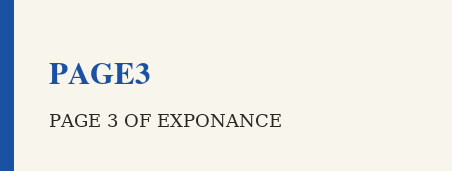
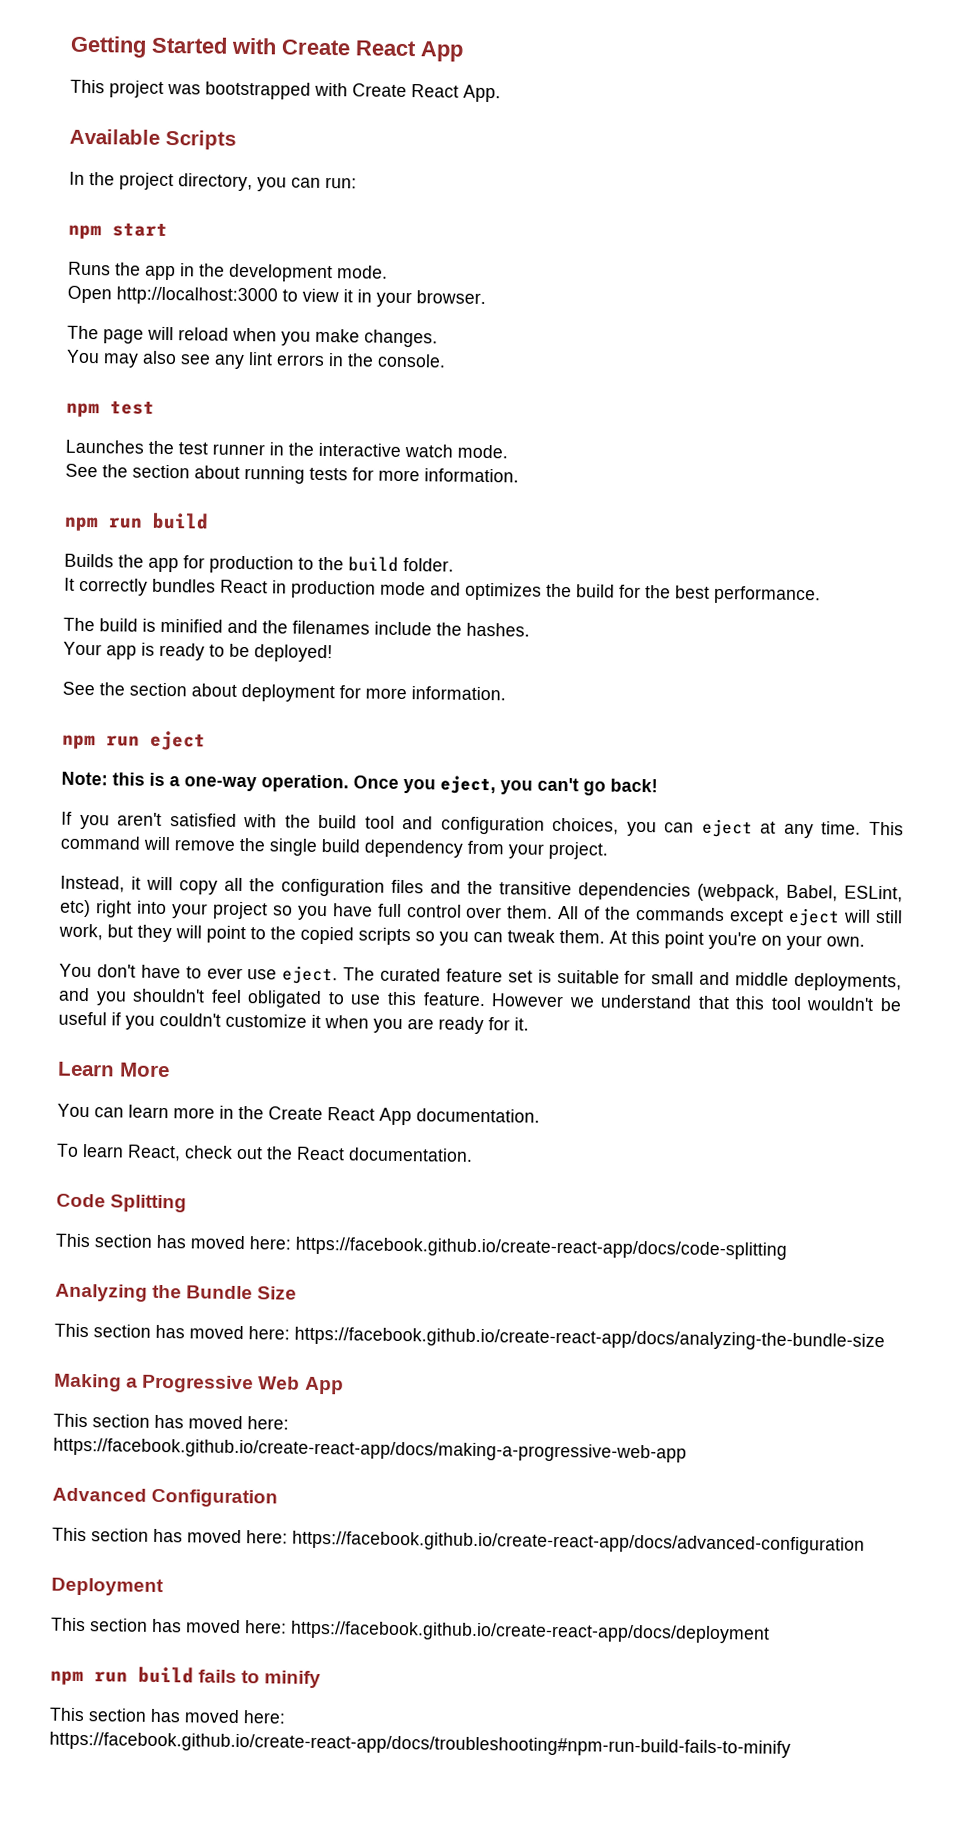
[49,63,151,84] [49,114,282,127] PAGE3 // PAGE 3 OF EXPONANCE -> [70,35,464,62] [70,79,501,103] [69,128,236,150] [69,171,357,192] [68,222,168,240] [68,261,388,283] [67,285,486,308] [67,325,438,348] [66,349,446,369] [66,400,155,418] [65,439,508,459] [65,463,519,484] [64,512,209,532] [64,553,454,574] [64,577,821,605] [63,617,530,637] [63,641,333,663] [62,681,506,703] [62,730,206,751] [61,771,658,796] [61,811,904,839] [60,835,608,860] [60,875,903,903] [59,899,903,927] [58,923,865,951] [59,963,902,992] [58,987,902,1012] [58,1011,529,1035] [57,1061,170,1078] [57,1103,540,1126] [56,1143,473,1162] [56,1193,188,1213] [55,1233,787,1260] [55,1283,298,1302] [54,1323,885,1352] [54,1373,344,1395] [53,1413,289,1430] [53,1437,687,1463] [52,1487,279,1508] [52,1527,865,1555] [51,1577,164,1597] [51,1617,770,1644] [50,1666,322,1689] [49,1707,286,1724] [49,1731,791,1758] Getting Started with Create React App // This project was bootstrapped with Create React App. // Available Scripts // In the project directory, you can run: // npm start // Runs the app in the development mode. // Open http://localhost:3000 to view it in your browser. // The page will reload when you make changes. // You may also see any lint errors in the console. // npm test // Launches the test runner in the interactive watch mode. // See the section about running tests for more information. // npm run build // Builds the app for production to the build folder. // It correctly bundles React in production mode and optimizes the build for the best performance. // The build is minified and the filenames include the hashes. // Your app is ready to be deployed! // See the section about deployment for more information. // npm run eject // Note: this is a one-way operation. Once you eject, you can't go back! // If you aren't satisfied with the build tool and configuration choices, you can eject at any time. This command will remove the single build dependency from your project. // Instead, it will copy all the configuration files and the transitive dependencies (webpack, Babel, ESLint, etc) right into your project so you have full control over them. All of the commands except eject will still work, but they will point to the copied scripts so you can tweak them. At this point you're on your own. // You don't have to ever use eject. The curated feature set is suitable for small and middle deployments, and you shouldn't feel obligated to use this feature. However we understand that this tool wouldn't be useful if you couldn't customize it when you are ready for it. // Learn More // You can learn more in the Create React App documentation. // To learn React, check out the React documentation. // Code Splitting // This section has moved here: https://facebook.github.io/create-react-app/docs/code-splitting // Analyzing the Bundle Size // This section has moved here: https://facebook.github.io/create-react-app/docs/analyzing-the-bundle-size // Making a Progressive Web App // This section has moved here: https://facebook.github.io/create-react-app/docs/making-a-progressive-web-app // Advanced Configuration // This section has moved here: https://facebook.github.io/create-react-app/docs/advanced-configuration // Deployment // This section has moved here: https://facebook.github.io/create-react-app/docs/deployment // npm run build fails to minify // This section has moved here: https://facebook.github.io/create-react-app/docs/troubleshooting#npm-run-build-fails-to-minify

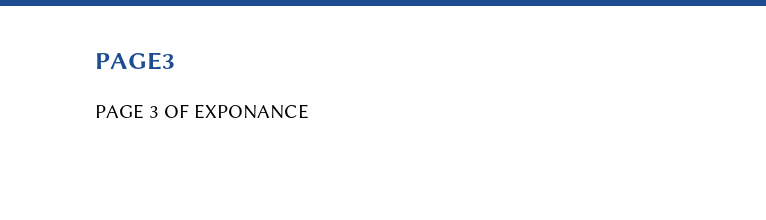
[70,35,464,62] [70,79,501,103] [69,128,236,150] [69,171,357,192] [68,222,168,240] [68,261,388,283] [67,285,486,308] [67,325,438,348] [66,349,446,369] [66,400,155,418] [65,439,508,459] [65,463,519,484] [64,512,209,532] [64,553,454,574] [64,577,821,605] [63,617,530,637] [63,641,333,663] [62,681,506,703] [62,730,206,751] [61,771,658,796] [61,811,904,839] [60,835,608,860] [60,875,903,903] [59,899,903,927] [58,923,865,951] [59,963,902,992] [58,987,902,1012] [58,1011,529,1035] [57,1061,170,1078] [57,1103,540,1126] [56,1143,473,1162] [56,1193,188,1213] [55,1233,787,1260] [55,1283,298,1302] [54,1323,885,1352] [54,1373,344,1395] [53,1413,289,1430] [53,1437,687,1463] [52,1487,279,1508] [52,1527,865,1555] [51,1577,164,1597] [51,1617,770,1644] [50,1666,322,1689] [49,1707,286,1724] [49,1731,791,1758] Getting Started with Create React App // This project was bootstrapped with Create React App. // Available Scripts // In the project directory, you can run: // npm start // Runs the app in the development mode. // Open http://localhost:3000 to view it in your browser. // The page will reload when you make changes. // You may also see any lint errors in the console. // npm test // Launches the test runner in the interactive watch mode. // See the section about running tests for more information. // npm run build // Builds the app for production to the build folder. // It correctly bundles React in production mode and optimizes the build for the best performance. // The build is minified and the filenames include the hashes. // Your app is ready to be deployed! // See the section about deployment for more information. // npm run eject // Note: this is a one-way operation. Once you eject, you can't go back! // If you aren't satisfied with the build tool and configuration choices, you can eject at any time. This command will remove the single build dependency from your project. // Instead, it will copy all the configuration files and the transitive dependencies (webpack, Babel, ESLint, etc) right into your project so you have full control over them. All of the commands except eject will still work, but they will point to the copied scripts so you can tweak them. At this point you're on your own. // You don't have to ever use eject. The curated feature set is suitable for small and middle deployments, and you shouldn't feel obligated to use this feature. However we understand that this tool wouldn't be useful if you couldn't customize it when you are ready for it. // Learn More // You can learn more in the Create React App documentation. // To learn React, check out the React documentation. // Code Splitting // This section has moved here: https://facebook.github.io/create-react-app/docs/code-splitting // Analyzing the Bundle Size // This section has moved here: https://facebook.github.io/create-react-app/docs/analyzing-the-bundle-size // Making a Progressive Web App // This section has moved here: https://facebook.github.io/create-react-app/docs/making-a-progressive-web-app // Advanced Configuration // This section has moved here: https://facebook.github.io/create-react-app/docs/advanced-configuration // Deployment // This section has moved here: https://facebook.github.io/create-react-app/docs/deployment // npm run build fails to minify // This section has moved here: https://facebook.github.io/create-react-app/docs/troubleshooting#npm-run-build-fails-to-minify -> [95,52,175,70] [95,104,310,119] PAGE3 // PAGE 3 OF EXPONANCE

